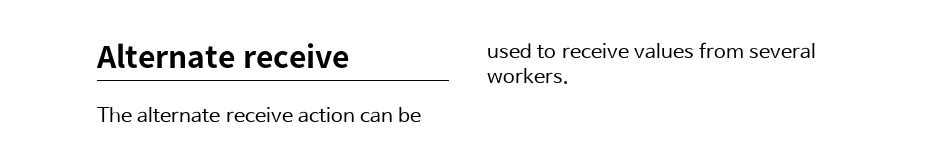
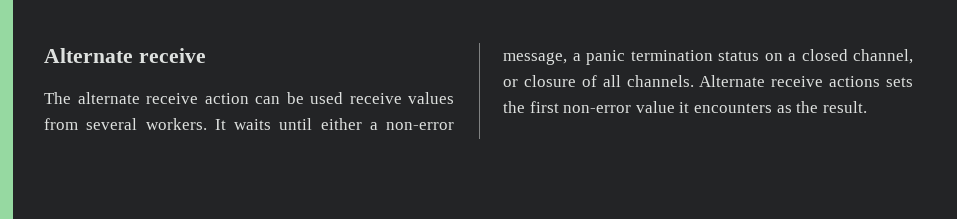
[537,45,557,59] to -> (343, 98) none
(569, 76) none -> [214,118,454,130] [503,49,913,65] [503,75,913,87] [503,101,867,113] It waits until either a non-error message, a panic termination status on a closed channel, or closure of all channels. Alternate receive actions sets the first non-error value it encounters as the result.

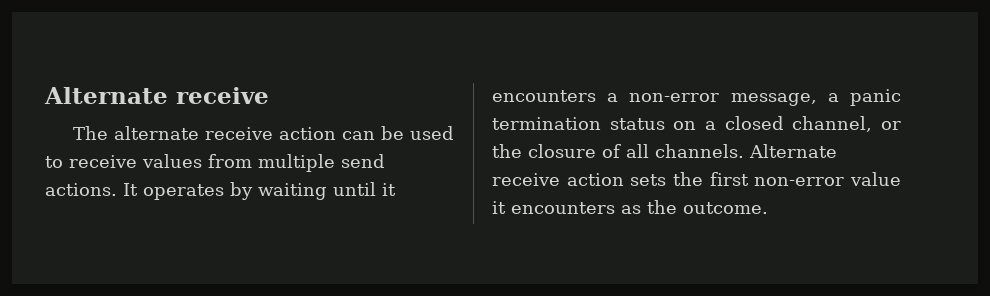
(343, 98) none -> [45,156,63,168] to
[86,118,362,130] several workers. It waits until either -> [258,154,385,172] [45,182,396,200] [492,90,596,102] multiple send actions. It operates by waiting until it encounters
(518, 83) none -> [492,144,522,158] the
[829,76,881,87] actions -> [566,173,624,186] action
[822,101,867,113] result. -> [683,202,768,214] outcome.

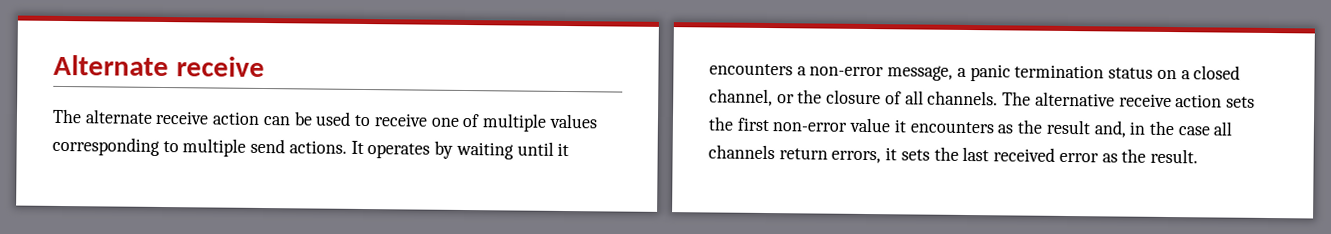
[142,154,252,168] values from -> [430,113,598,132] [52,136,179,156] one of multiple values corresponding to
[749,144,837,158] Alternate -> [1002,91,1115,107] The alternative
[683,202,768,214] outcome. -> [1045,119,1233,138] [708,144,1198,164] result and, in the case all channels return errors, it sets the last received error as the result.

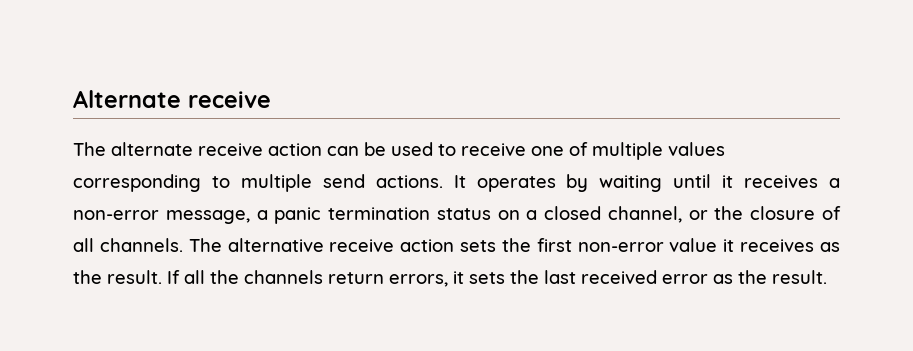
[709,63,793,76] encounters -> [744,175,819,188] receives
[909,119,1233,138] encounters as the result and, in the case all -> [740,239,840,252] [73,270,239,284] receives as the result. If all the

